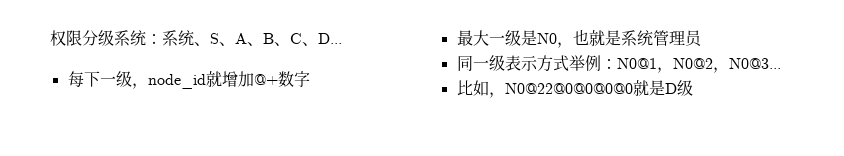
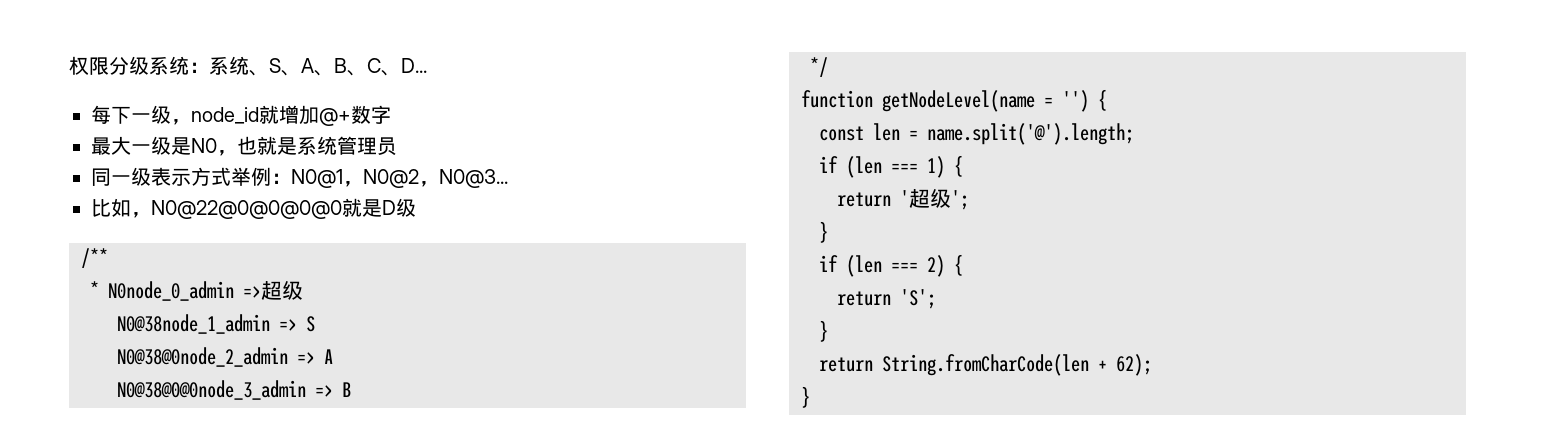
(693, 88) none -> [81,248,108,268] [90,281,303,301] [117,314,315,334] [117,347,333,367] [117,380,351,400] [810,57,828,77] [801,89,1107,112] [819,123,1134,145] [819,155,963,178] [837,189,969,210] [819,221,828,243] [819,254,963,277] [837,289,936,309] [819,320,828,342] [819,354,1152,376] [801,386,810,408] // /** // * N0node_0_admin =>超级 // N0@38node_1_admin => S // N0@38@0node_2_admin => A // N0@38@0@0node_3_admin => B // */ // function getNodeLevel(name = '') { // const len = name.split('@').length; // if (len === 1) { // return '超级'; // } // if (len === 2) { // return 'S'; // } // return String.fromCharCode(len + 62); // }

